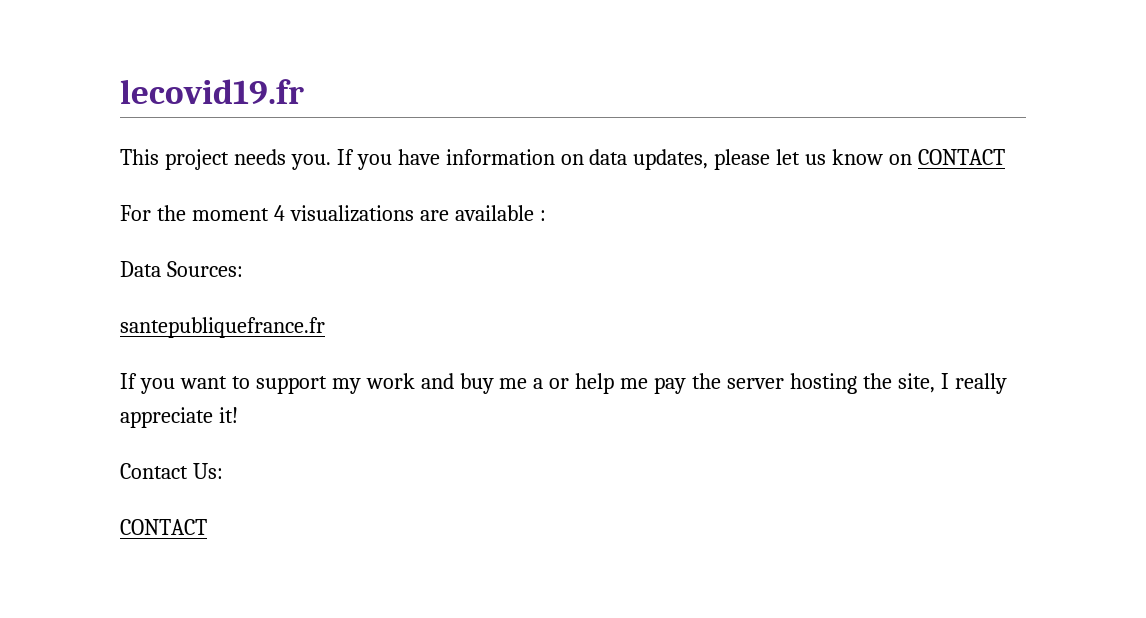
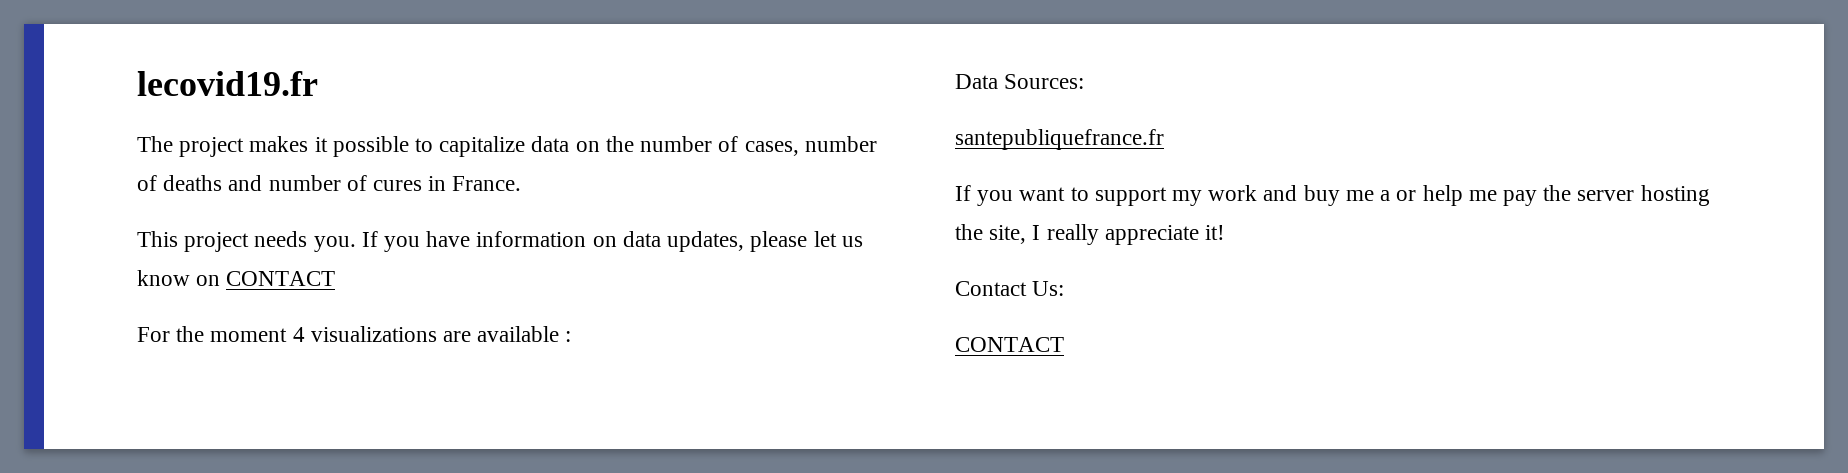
(304, 92) none -> [137,136,877,157] [137,175,522,191] // The project makes it possible to capitalize data on the number of cases, number of deaths and number of cures in France.

